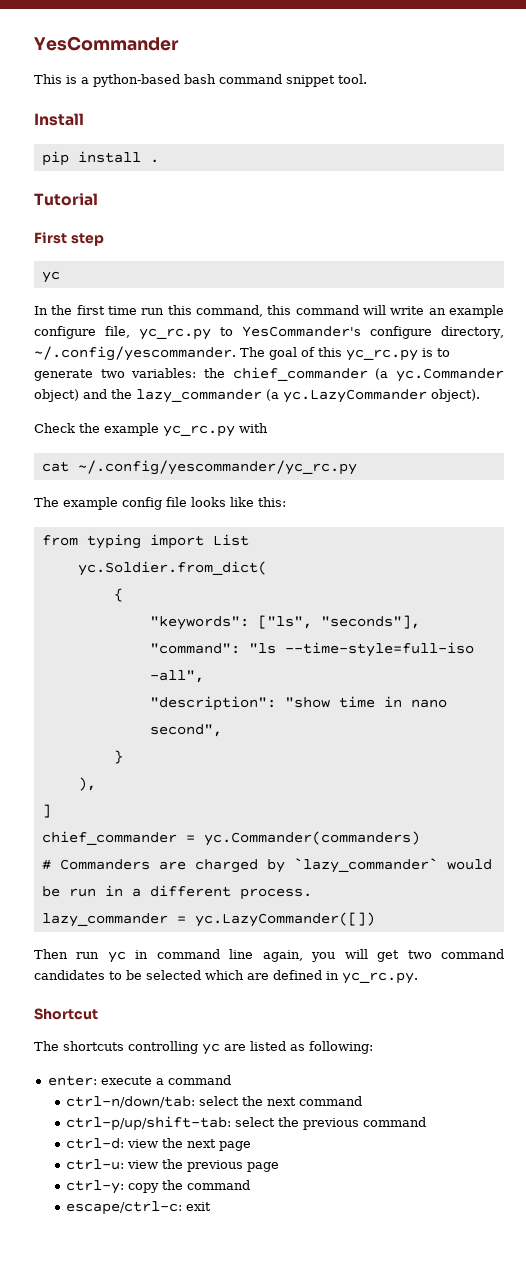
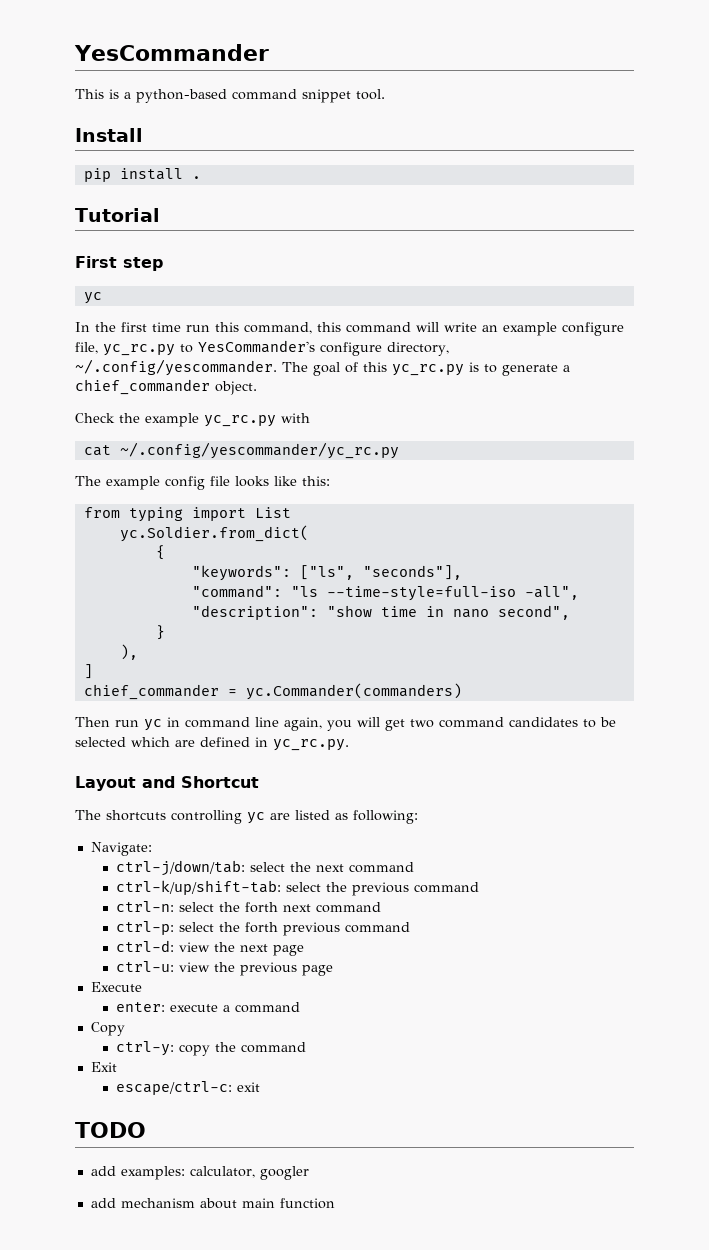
[184,74,216,84] bash -> (227, 96) none
[100,367,504,382] [34,389,480,403] two variables: the chief_commander (a yc.Commander object) and the lazy_commander (a yc.LazyCommander object). -> [563,365,570,372] [75,379,257,395] a chief_commander object.
[41,858,492,873] [41,885,312,900] [41,912,375,927] // # Commanders are charged by `lazy_commander` would be run in a different process. // lazy_commander = yc.LazyCommander([]) -> (462, 691) none
(418, 978) none -> [75,776,175,791] Layout and
[47,1075,231,1086] [66,1096,196,1108] enter: execute a command // ctrl-n/down/tab: -> [90,842,152,856] [115,860,245,876] Navigate: // ctrl-j/down/tab:
[66,1116,232,1131] ctrl-p/up/shift-tab: -> [115,880,281,895] ctrl-k/up/shift-tab:
(427, 1122) none -> [115,901,381,913] [115,921,410,936] // ctrl-n: select the forth next command // ctrl-p: select the forth previous command
(280, 1167) none -> [90,982,142,992] [115,1002,300,1013] [90,1022,125,1036] // Execute // enter: execute a command // Copy
(251, 1185) none -> [90,1062,117,1072] // Exit
(212, 1206) none -> [75,1122,146,1138] [90,1166,309,1180] [90,1198,335,1209] // TODO // add examples: calculator, googler // add mechanism about main function

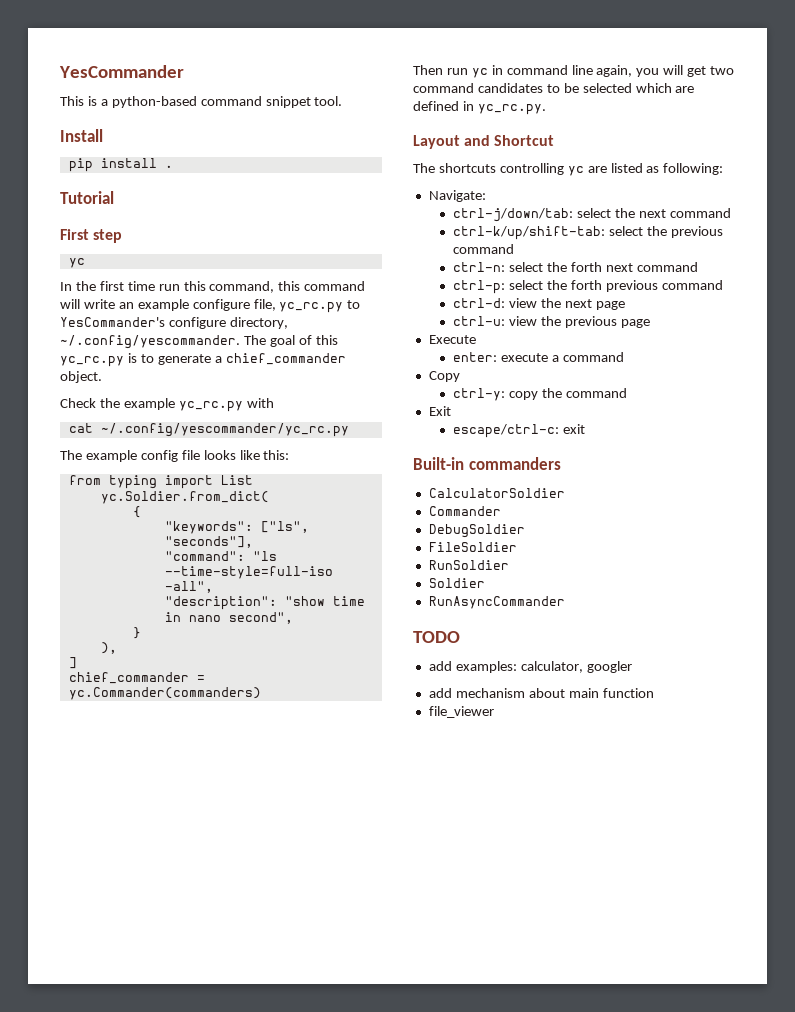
(260, 1087) none -> [413,457,561,470] [428,488,565,498] [428,506,501,516] [428,524,525,538] [428,542,517,552] [428,560,509,570] [428,578,485,588] [428,596,565,609] // Built-in commanders // CalculatorSoldier // Commander // DebugSoldier // FileSoldier // RunSoldier // Soldier // RunAsyncCommander
(335, 1203) none -> [428,706,494,718] // file_viewer

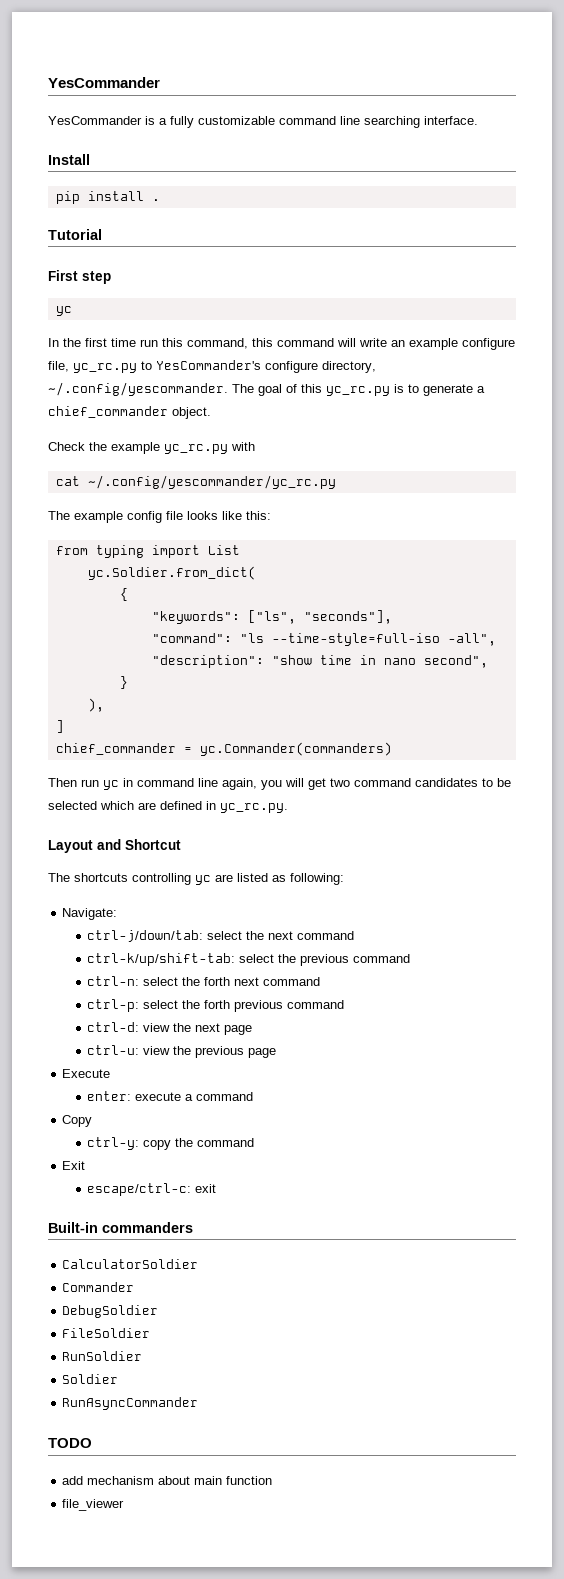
[60,96,84,106] This -> [48,116,142,125] YesCommander
[111,96,343,108] python-based command snippet tool. -> [170,116,478,128] fully customizable command line searching interface.
[428,661,632,673] // add examples: calculator, googler -> (92, 1443) none

